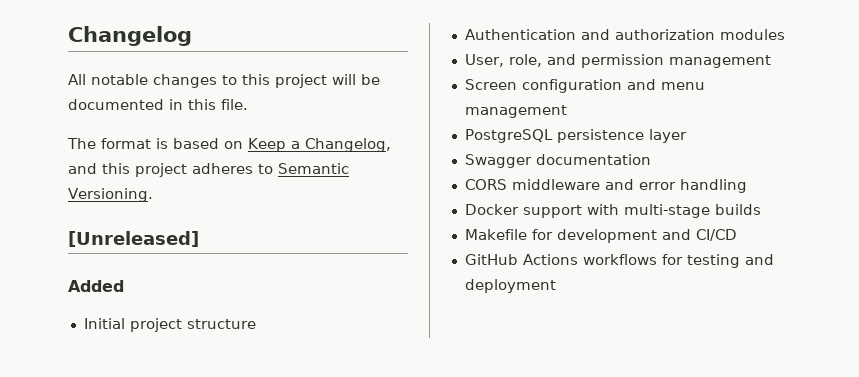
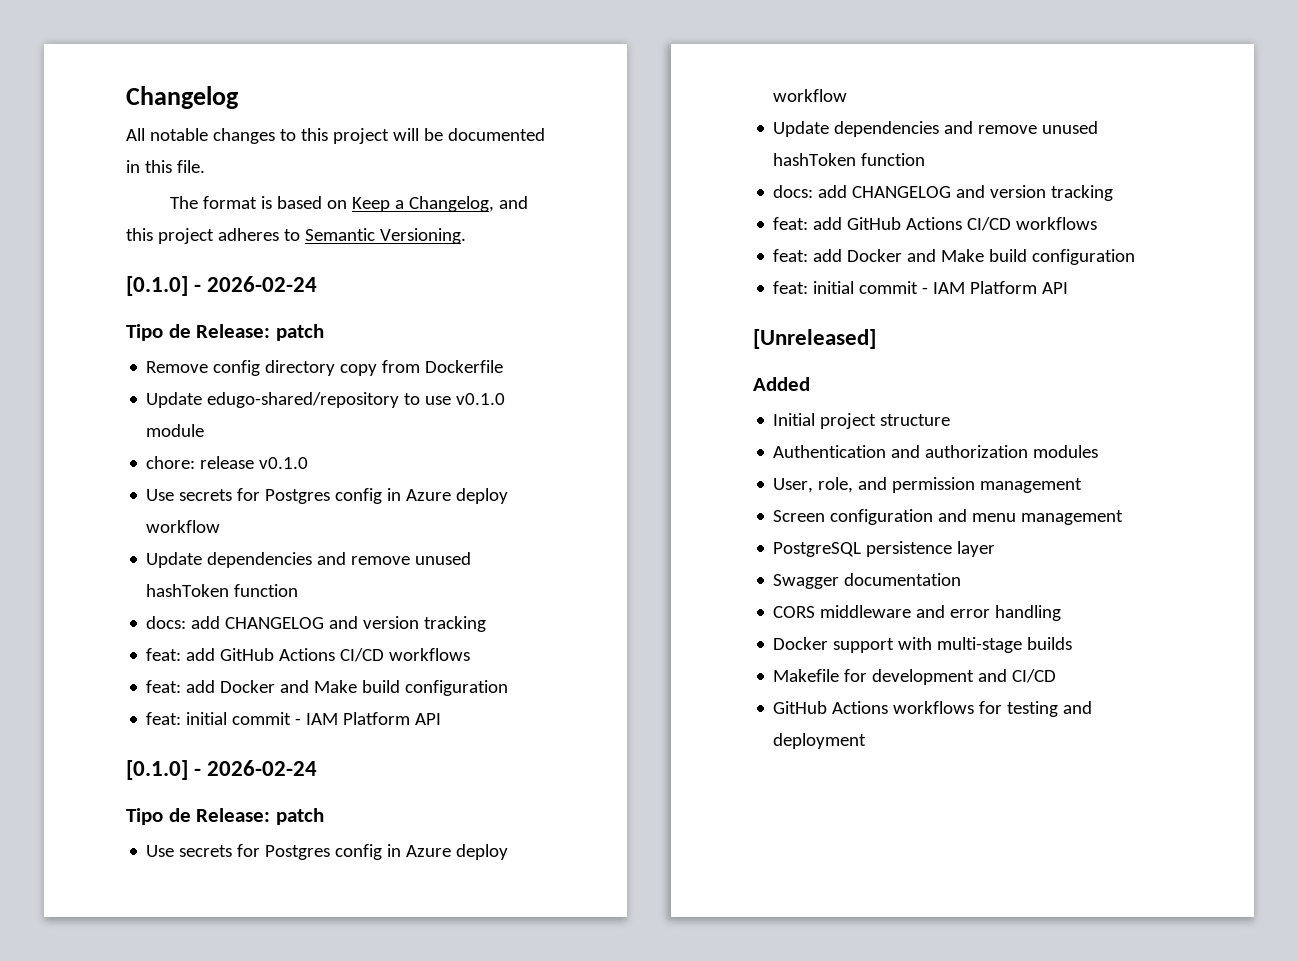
(153, 195) none -> [126,276,318,296] [126,324,324,341] [146,360,504,376] [146,392,506,408] [146,424,205,437] [146,456,309,469] [146,488,509,504] [146,520,221,533] [146,552,472,568] [146,584,299,597] [146,616,487,632] [146,648,471,662] [146,680,509,696] [146,712,442,725] [126,760,318,780] [126,808,324,825] [146,844,509,860] [773,89,848,102] [773,121,1099,137] [773,153,926,166] [773,185,1114,201] [773,217,1098,231] [773,249,1136,265] [773,281,1069,294] // [0.1.0] - 2026-02-24 // Tipo de Release: patch // Remove config directory copy from Dockerfile // Update edugo-shared/repository to use v0.1.0 module // chore: release v0.1.0 // Use secrets for Postgres config in Azure deploy workflow // Update dependencies and remove unused hashToken function // docs: add CHANGELOG and version tracking // feat: add GitHub Actions CI/CD workflows // feat: add Docker and Make build configuration // feat: initial commit - IAM Platform API // [0.1.0] - 2026-02-24 // Tipo de Release: patch // Use secrets for Postgres config in Azure deploy workflow // Update dependencies and remove unused hashToken function // docs: add CHANGELOG and version tracking // feat: add GitHub Actions CI/CD workflows // feat: add Docker and Make build configuration // feat: initial commit - IAM Platform API

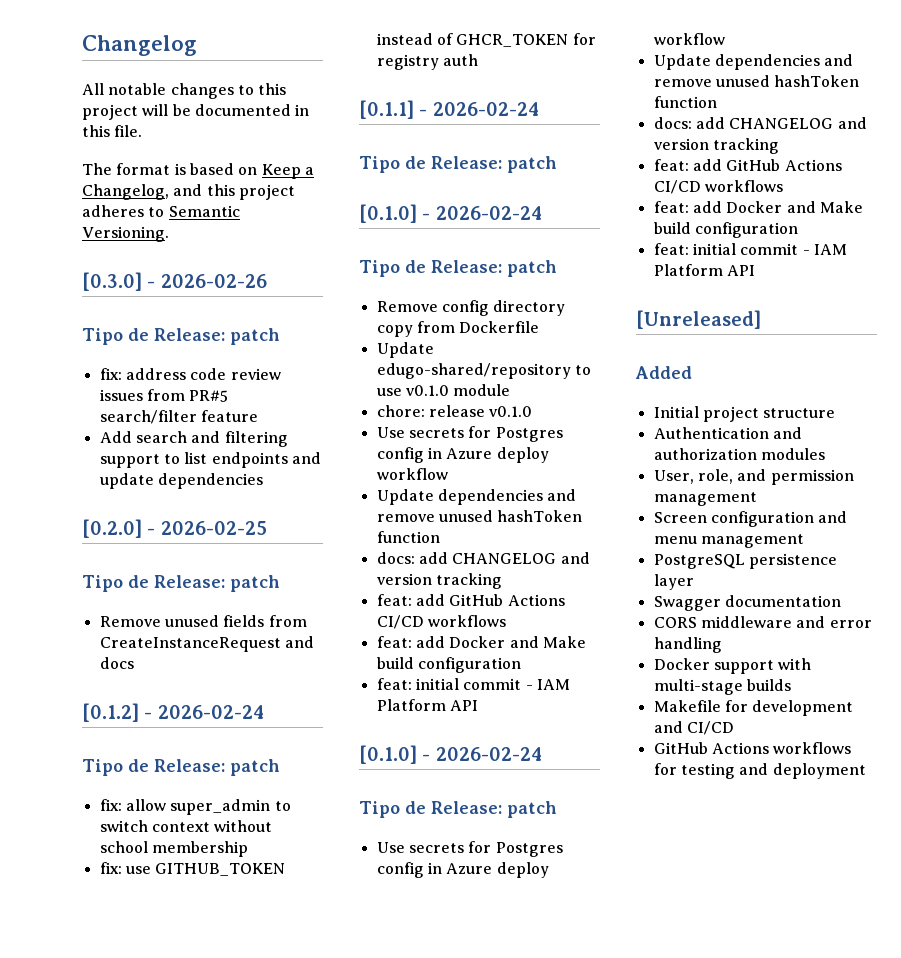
(466, 236) none -> [82,272,267,291] [82,328,280,345] [99,368,281,380] [99,389,229,402] [99,410,258,424] [99,431,288,447] [99,452,321,468] [99,473,263,489] [82,519,267,538] [82,575,280,592] [99,615,307,627] [99,636,314,652] [99,657,134,669] [82,703,264,722] [82,759,280,776] [99,799,291,815] [99,820,273,832] [99,841,248,857] [99,862,286,876] [376,33,596,47] [376,54,478,70] [359,100,539,119] [359,156,557,173] // [0.3.0] - 2026-02-26 // Tipo de Release: patch // fix: address code review issues from PR#5 search/filter feature // Add search and filtering support to list endpoints and update dependencies // [0.2.0] - 2026-02-25 // Tipo de Release: patch // Remove unused fields from CreateInstanceRequest and docs // [0.1.2] - 2026-02-24 // Tipo de Release: patch // fix: allow super_admin to switch context without school membership // fix: use GITHUB_TOKEN instead of GHCR_TOKEN for registry auth // [0.1.1] - 2026-02-24 // Tipo de Release: patch

